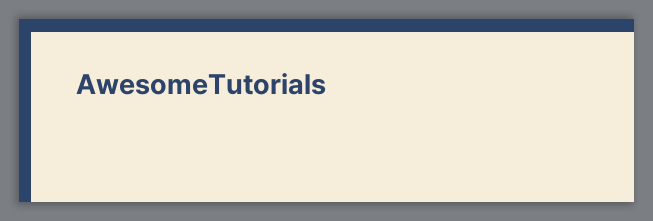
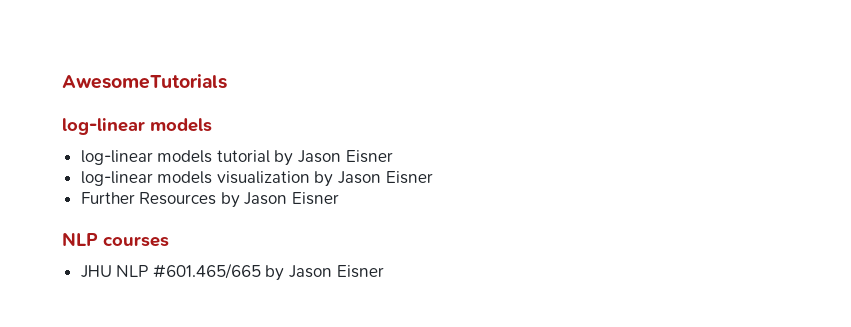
(326, 84) none -> [62,118,212,135] [80,150,393,166] [80,171,433,187] [80,192,340,208] [62,232,169,247] [80,263,384,281] // log-linear models // log-linear models tutorial by Jason Eisner // log-linear models visualization by Jason Eisner // Further Resources by Jason Eisner // NLP courses // JHU NLP #601.465/665 by Jason Eisner

